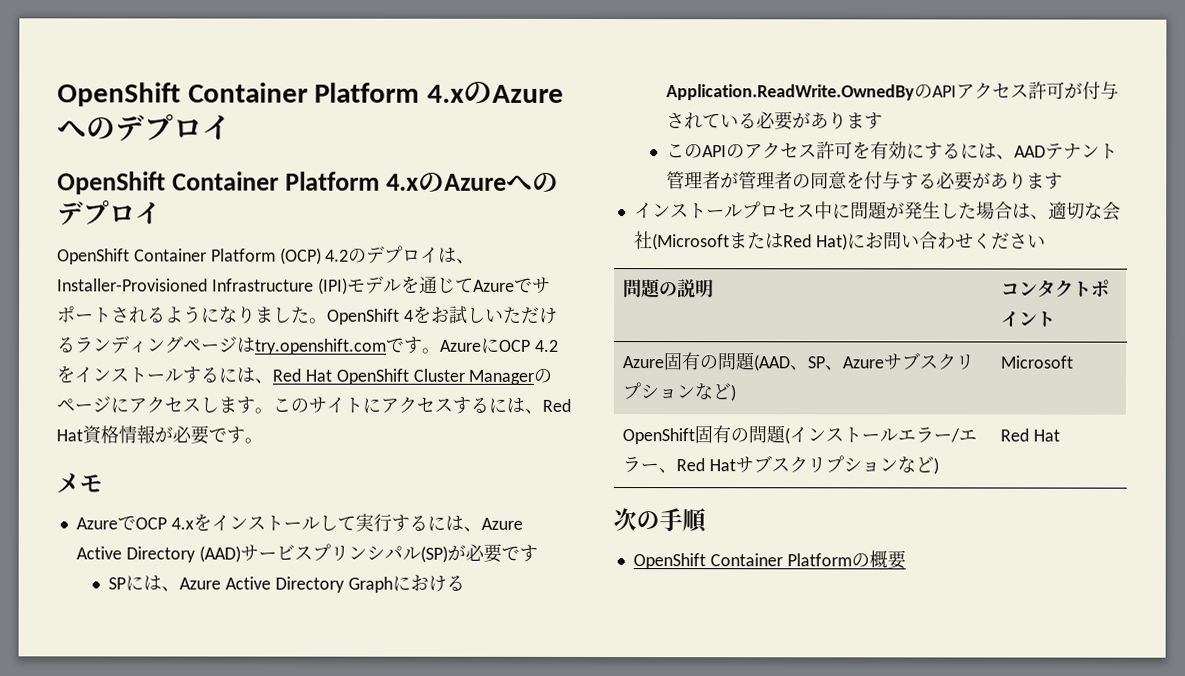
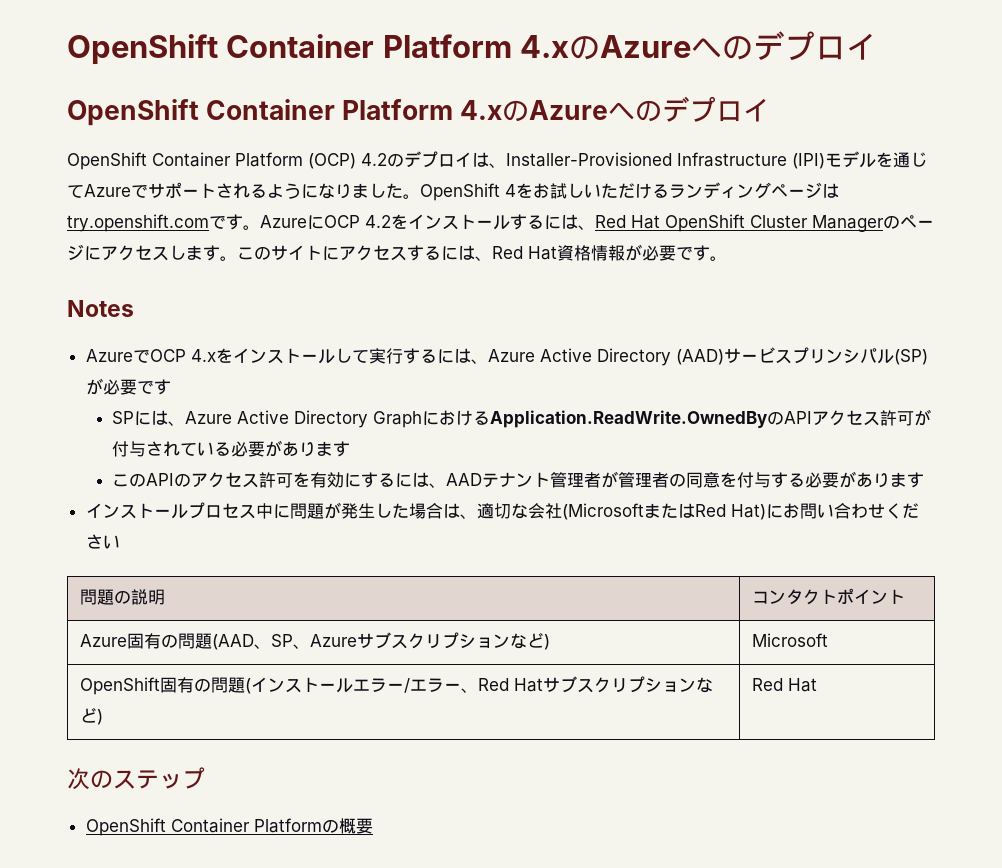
[56,473,103,494] メモ -> [67,300,134,317] Notes
[659,508,707,533] 手順 -> [113,767,205,789] ステップ

